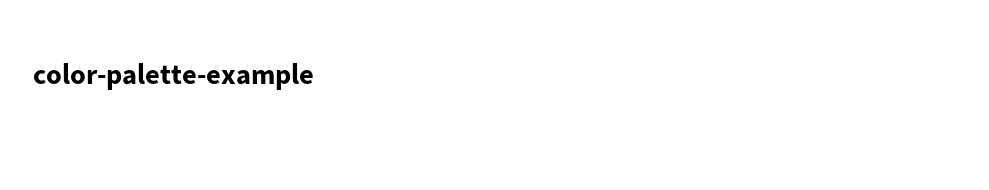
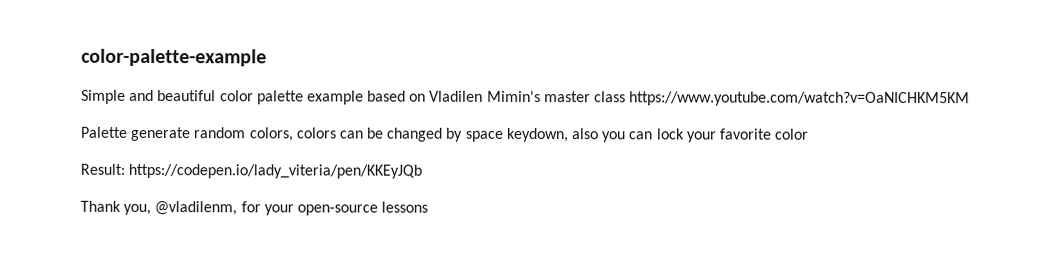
(314, 76) none -> [81,89,971,107] [80,126,810,143] [80,163,423,179] [80,200,429,216] // Simple and beautiful color palette example based on Vladilen Mimin's master class https://www.youtube.com/watch?v=OaNICHKM5KM // Palette generate random colors, colors can be changed by space keydown, also you can lock your favorite color // Result: https://codepen.io/lady_viteria/pen/KKEyJQb // Thank you, @vladilenm, for your open-source lessons

